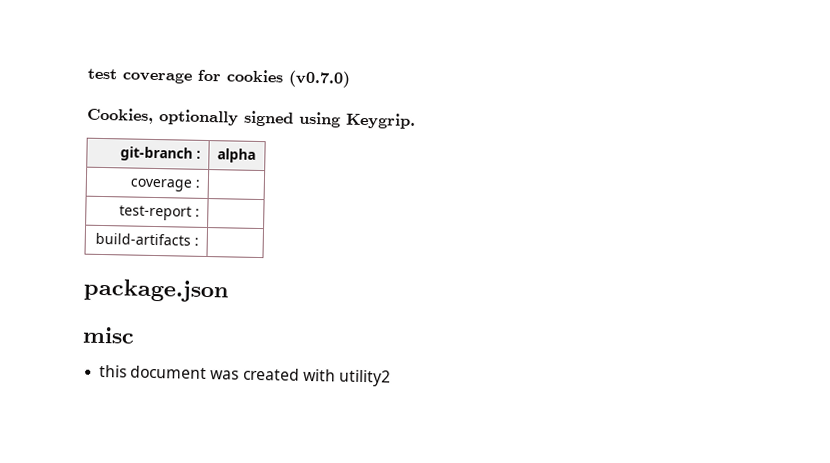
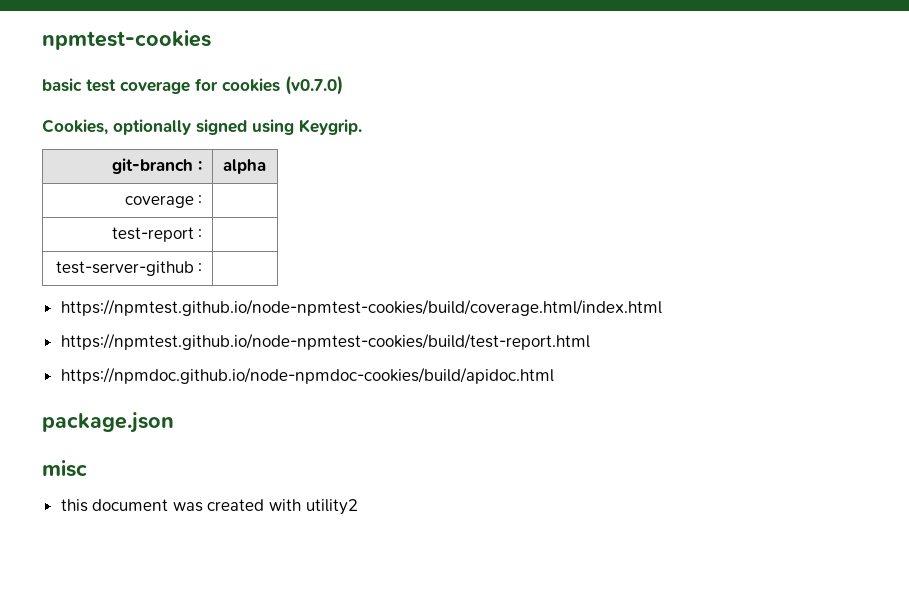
(87, 74) none -> [42,30,211,50] [42,78,82,92] npmtest-cookies // basic
[95,232,200,246] build-artifacts : | -> [55,261,203,276] [60,299,662,316] [60,333,590,350] [60,367,554,384] test-server-github : | // https://npmtest.github.io/node-npmtest-cookies/build/coverage.html/index.html // https://npmtest.github.io/node-npmtest-cookies/build/test-report.html // https://npmdoc.github.io/node-npmdoc-cookies/build/apidoc.html

